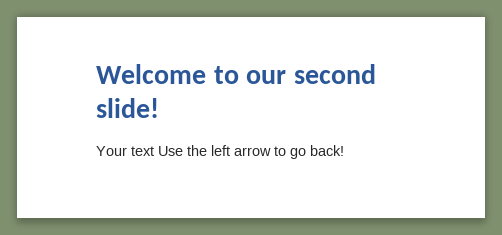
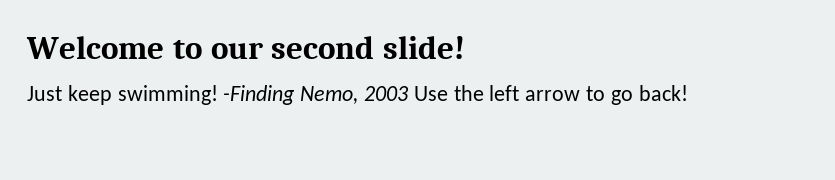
[96,146,154,156] Your text -> [27,85,409,105] Just keep swimming! -Finding Nemo, 2003

